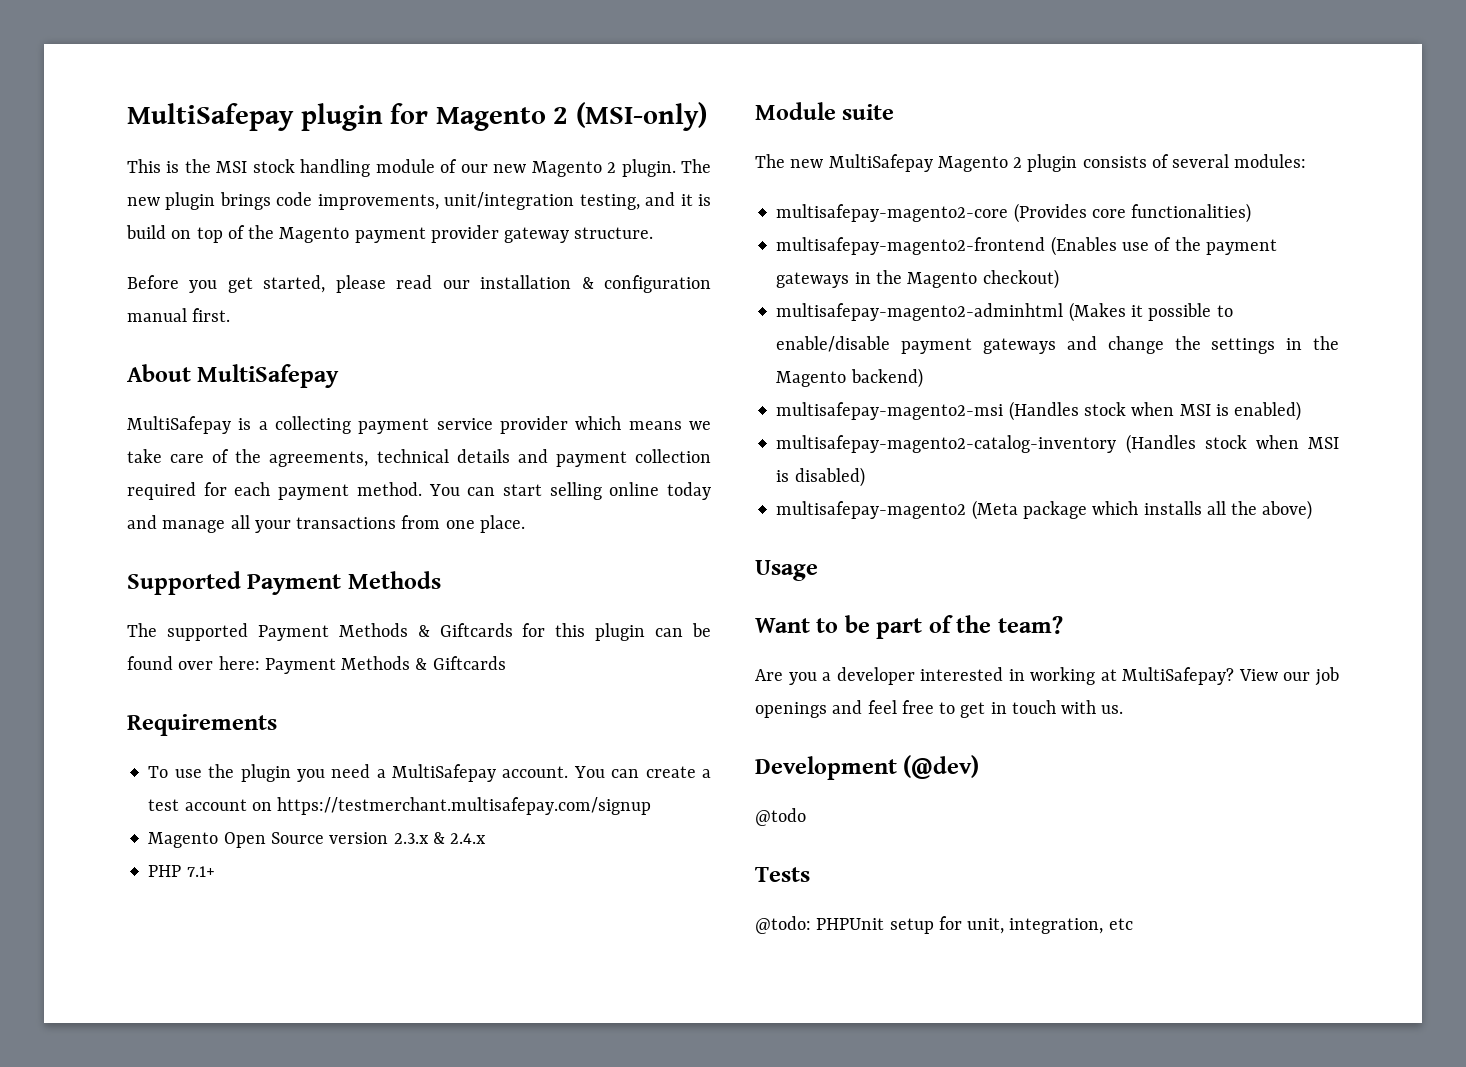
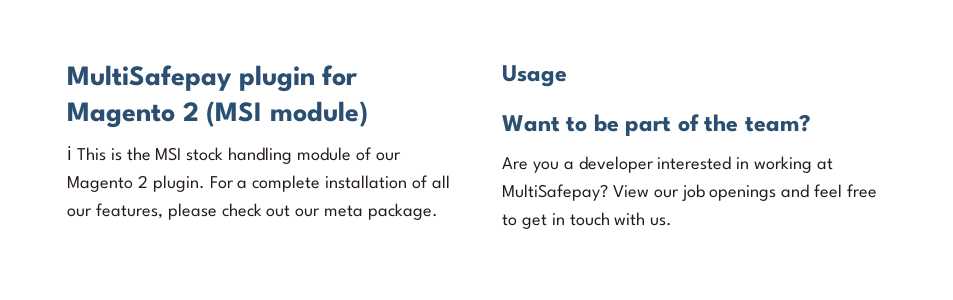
[575,102,707,131] (MSI-only) // -> [206,101,368,127] [67,146,72,160] (MSI module) // ℹ
[493,164,527,173] new -> (401, 156) none
[680,159,711,173] [127,192,712,210] [126,225,654,243] [127,275,712,293] [127,308,231,322] [127,364,340,388] [127,416,711,434] [127,449,711,467] [127,482,711,500] [127,515,525,533] [127,571,441,595] [127,623,711,641] [127,656,506,674] [127,714,277,736] [148,764,711,782] [148,797,652,815] [148,832,487,848] [148,865,215,877] [755,102,895,120] [755,154,1307,172] [776,203,1252,223] [776,236,1277,256] [776,269,1059,289] [776,302,1233,322] [776,336,1339,354] [776,368,923,388] [776,401,1302,421] [776,434,1339,454] [776,467,865,487] [776,500,1313,520] The new plugin brings code improvements, unit/integration testing, and it is build on top of the Magento payment provider gateway structure. // Before you get started, please read our installation & configuration manual first. // About MultiSafepay // MultiSafepay is a collecting payment service provider which means we take care of the agreements, technical details and payment collection required for each payment method. You can start selling online today and manage all your transactions from one place. // Supported Payment Methods // The supported Payment Methods & Giftcards for this plugin can be found over here: Payment Methods & Giftcards // Requirements // To use the plugin you need a MultiSafepay account. You can create a test account on https://testmerchant.multisafepay.com/signup // Magento Open Source version 2.3.x & 2.4.x // PHP 7.1+ // Module suite // The new MultiSafepay Magento 2 plugin consists of several modules: // multisafepay-magento2-core (Provides core functionalities) // multisafepay-magento2-frontend (Enables use of the payment gateways in the Magento checkout) // multisafepay-magento2-adminhtml (Makes it possible to enable/disable payment gateways and change the settings in the Magento backend) // multisafepay-magento2-msi (Handles stock when MSI is enabled) // multisafepay-magento2-catalog-inventory (Handles stock when MSI is disabled) // multisafepay-magento2 (Meta package which installs all the above) -> [209,175,450,192] [67,203,439,220] For a complete installation of all our features, please check out our meta package.
[755,755,980,780] [755,808,806,826] [755,867,810,882] [755,916,1133,934] // Development (@dev) // @todo // Tests // @todo: PHPUnit setup for unit, integration, etc -> (673, 221) none

